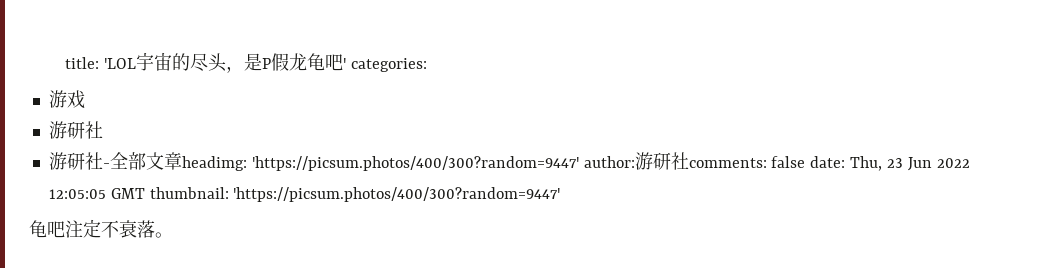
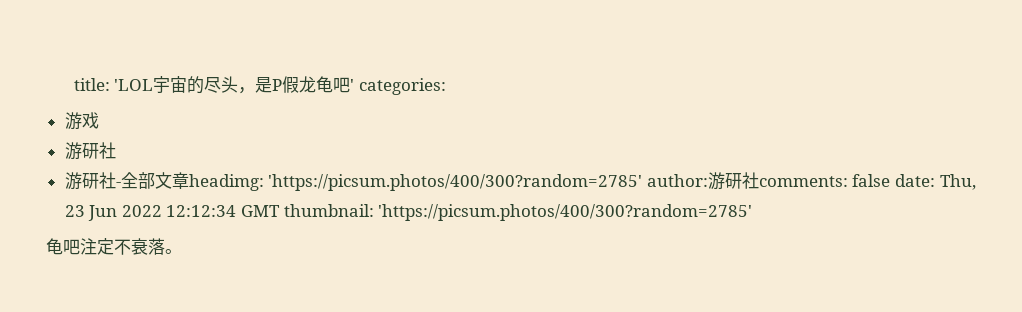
[251,156,579,171] 'https://picsum.photos/400/300?random=9447' -> [268,174,643,191] 'https://picsum.photos/400/300?random=2785'
[48,189,106,199] 12:05:05 -> [166,205,237,217] 12:12:34
[233,187,561,202] 'https://picsum.photos/400/300?random=9447' -> [378,204,753,221] 'https://picsum.photos/400/300?random=2785'

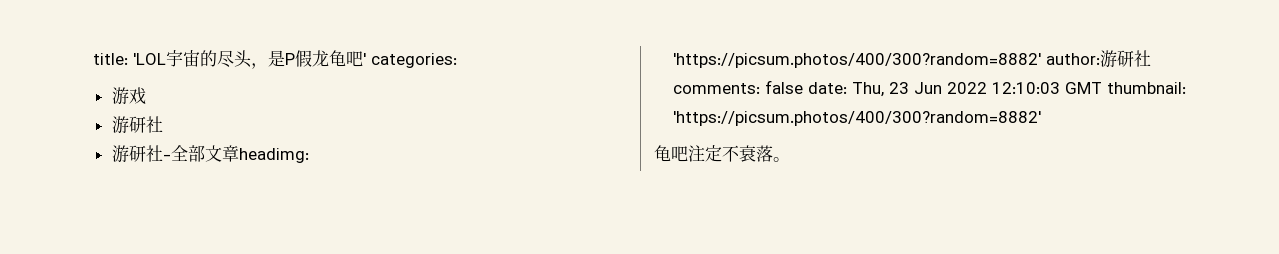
[268,174,643,191] 'https://picsum.photos/400/300?random=2785' -> [672,53,1041,68] 'https://picsum.photos/400/300?random=8882'
[166,205,237,217] 12:12:34 -> [991,82,1060,94] 12:10:03
[378,204,753,221] 'https://picsum.photos/400/300?random=2785' -> [672,111,1041,126] 'https://picsum.photos/400/300?random=8882'

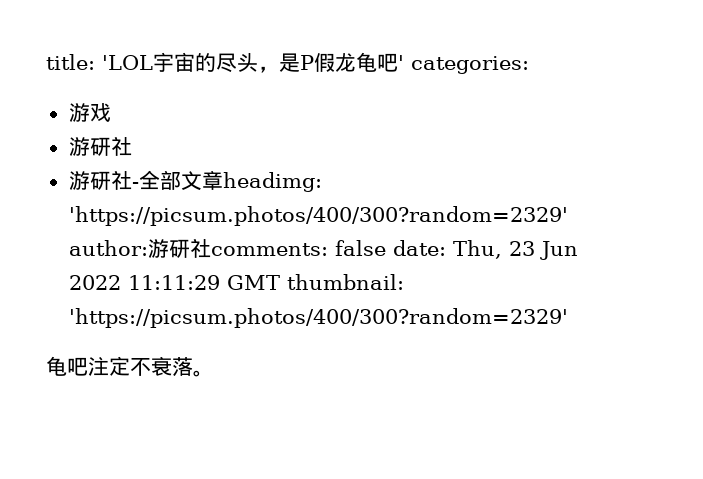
[672,53,1041,68] 'https://picsum.photos/400/300?random=8882' -> [68,206,568,226] 'https://picsum.photos/400/300?random=2329'
[991,82,1060,94] 12:10:03 -> [127,275,220,290] 11:11:29
[672,111,1041,126] 'https://picsum.photos/400/300?random=8882' -> [68,308,568,328] 'https://picsum.photos/400/300?random=2329'

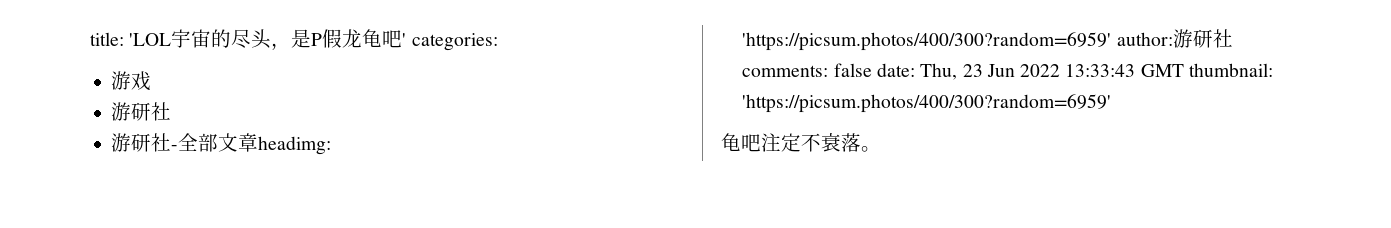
[68,206,568,226] 'https://picsum.photos/400/300?random=2329' -> [742,32,1112,51] 'https://picsum.photos/400/300?random=6959'
[127,275,220,290] 11:11:29 -> [1065,64,1136,77] 13:33:43
[68,308,568,328] 'https://picsum.photos/400/300?random=2329' -> [742,94,1112,113] 'https://picsum.photos/400/300?random=6959'

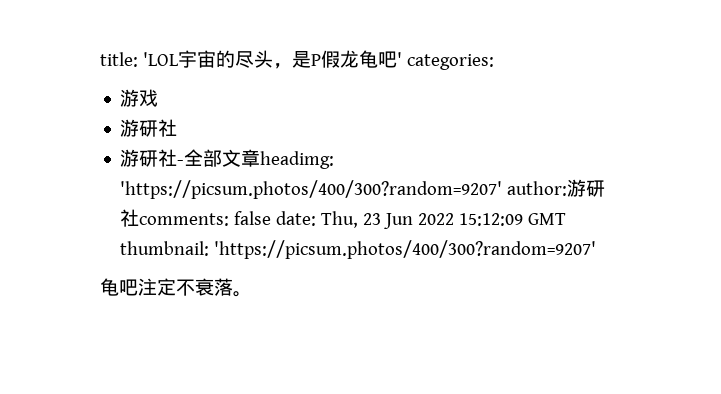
[742,32,1112,51] 'https://picsum.photos/400/300?random=6959' -> [120,180,503,199] 'https://picsum.photos/400/300?random=9207'
[1065,64,1136,77] 13:33:43 -> [459,213,524,226] 15:12:09
[742,94,1112,113] 'https://picsum.photos/400/300?random=6959' -> [214,240,597,259] 'https://picsum.photos/400/300?random=9207'

